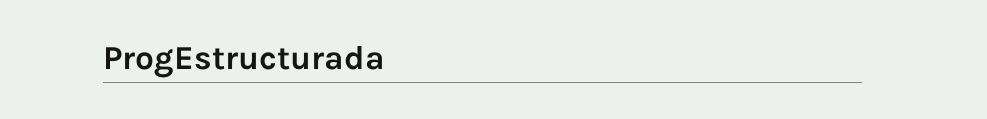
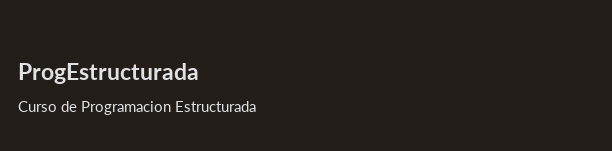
(385, 62) none -> [18,101,256,115] // Curso de Programacion Estructurada

